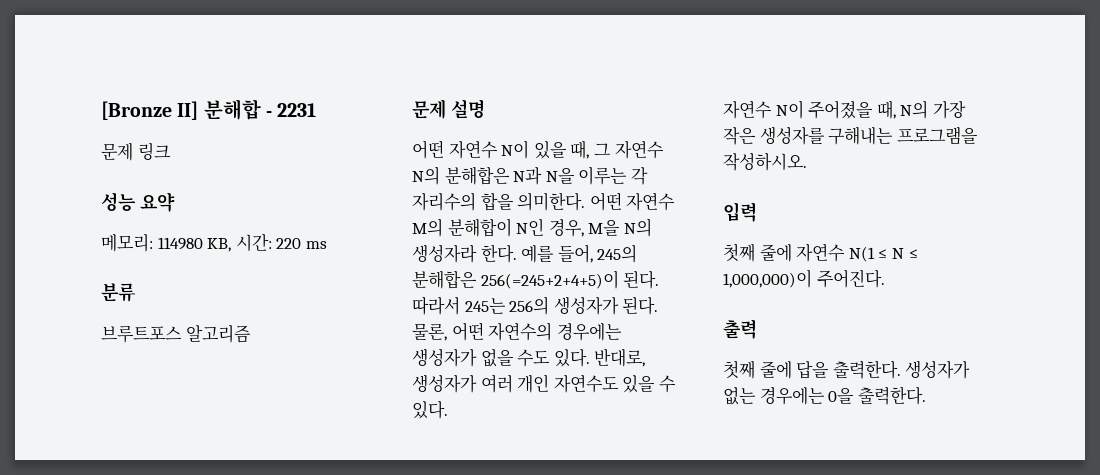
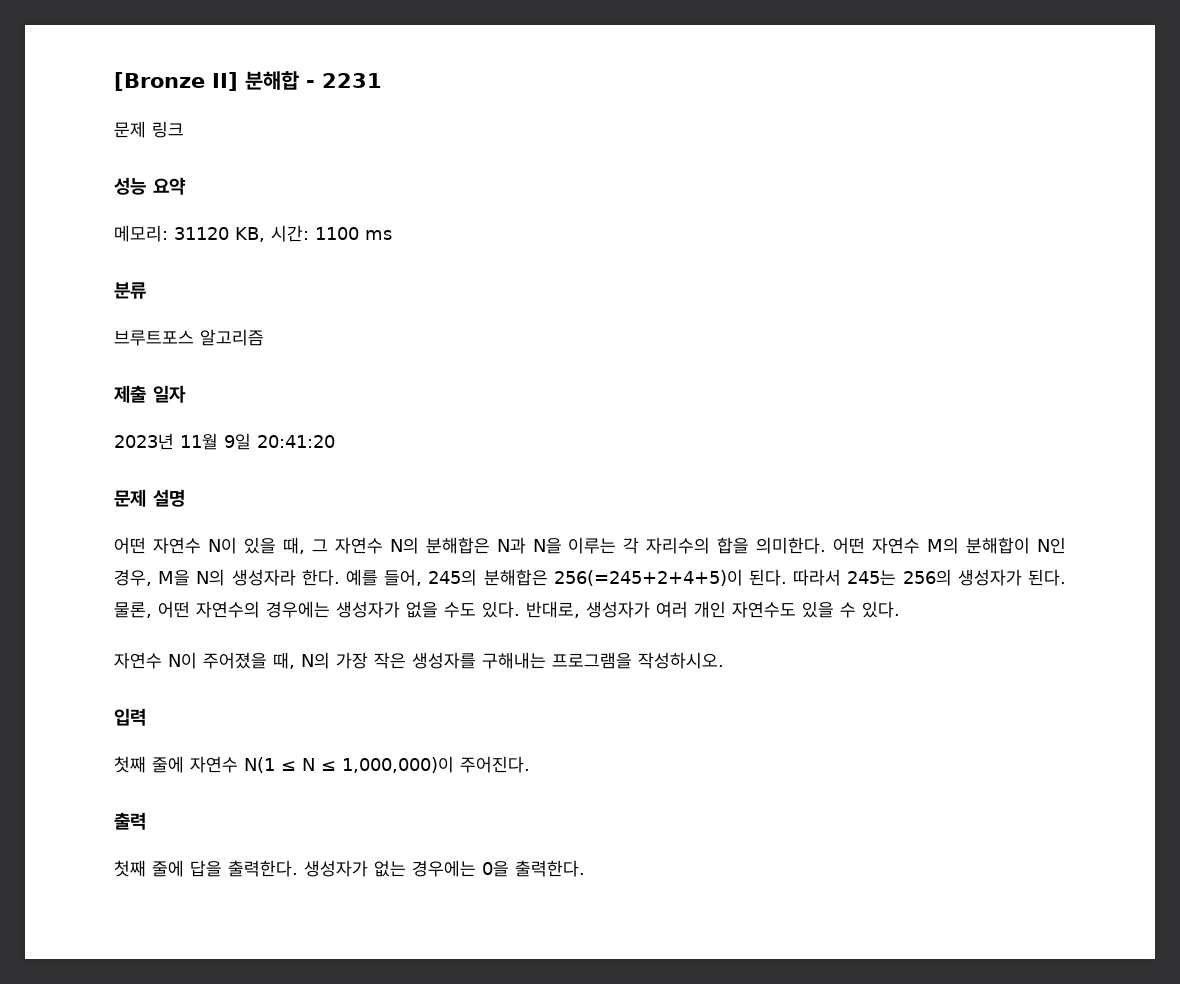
[157,237,203,250] 114980 -> [174,227,229,240] 31120
[276,238,302,249] 220 -> [315,227,359,240] 1100
(251, 334) none -> [114,385,186,403] [114,433,335,450] // 제출 일자 // 2023년 11월 9일 20:41:20

